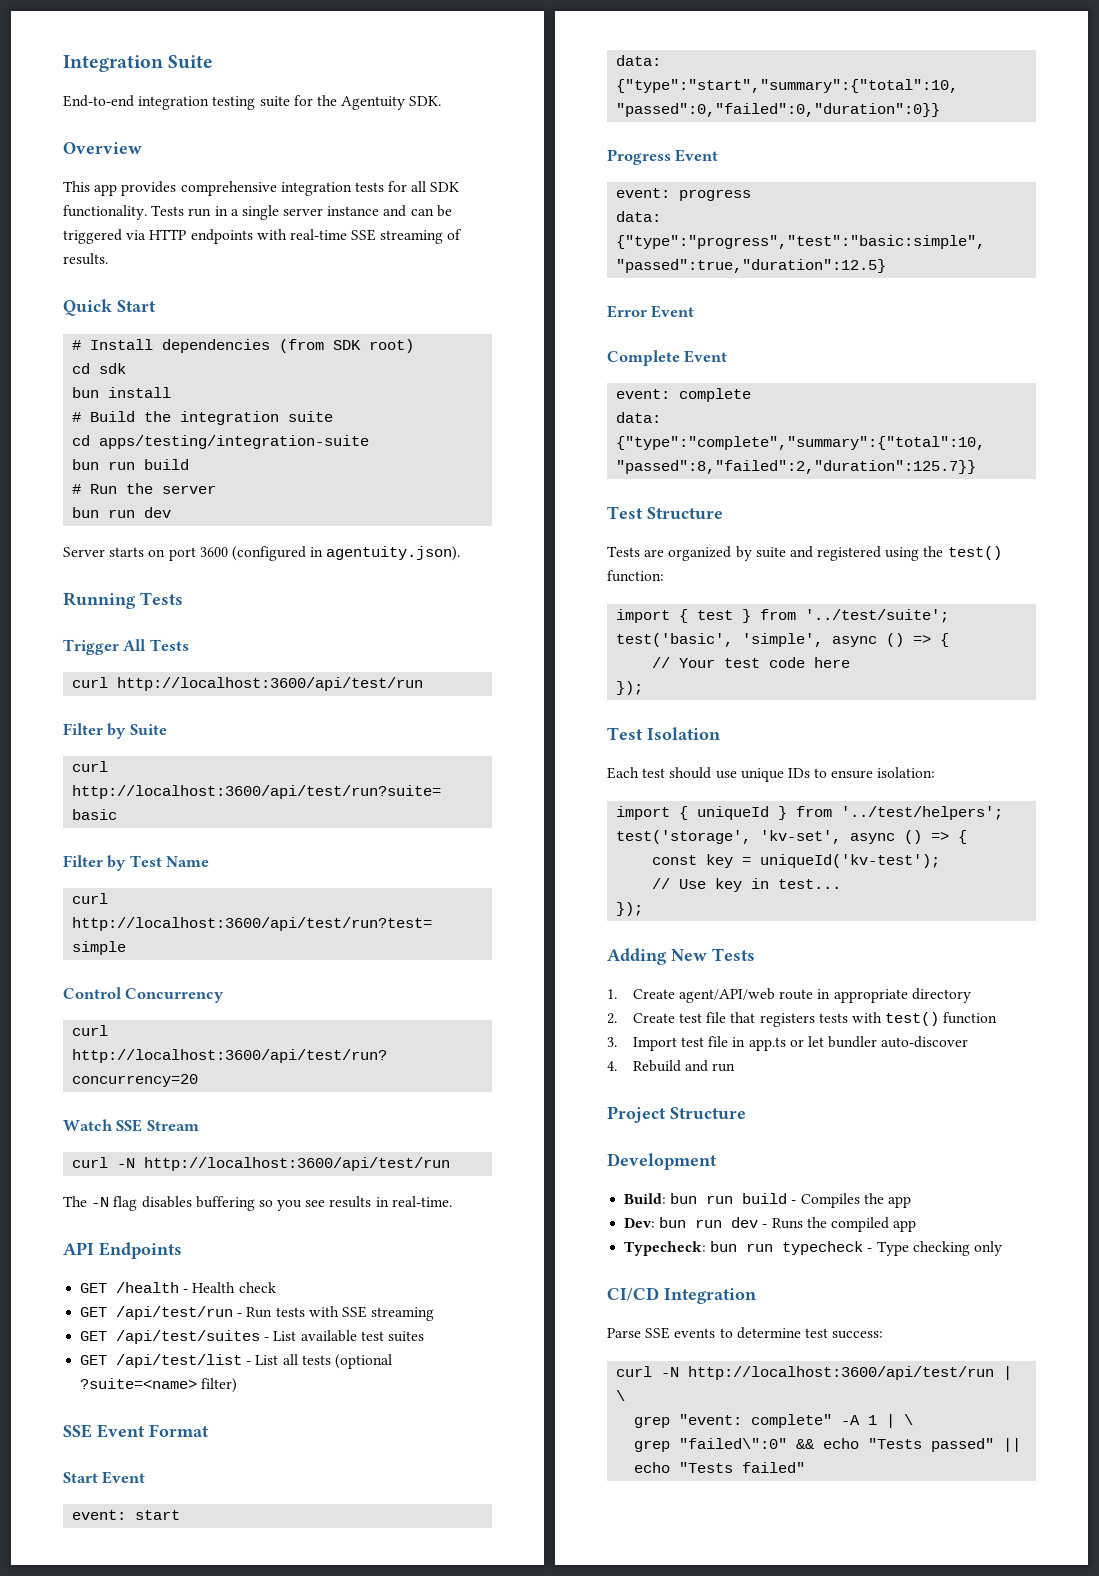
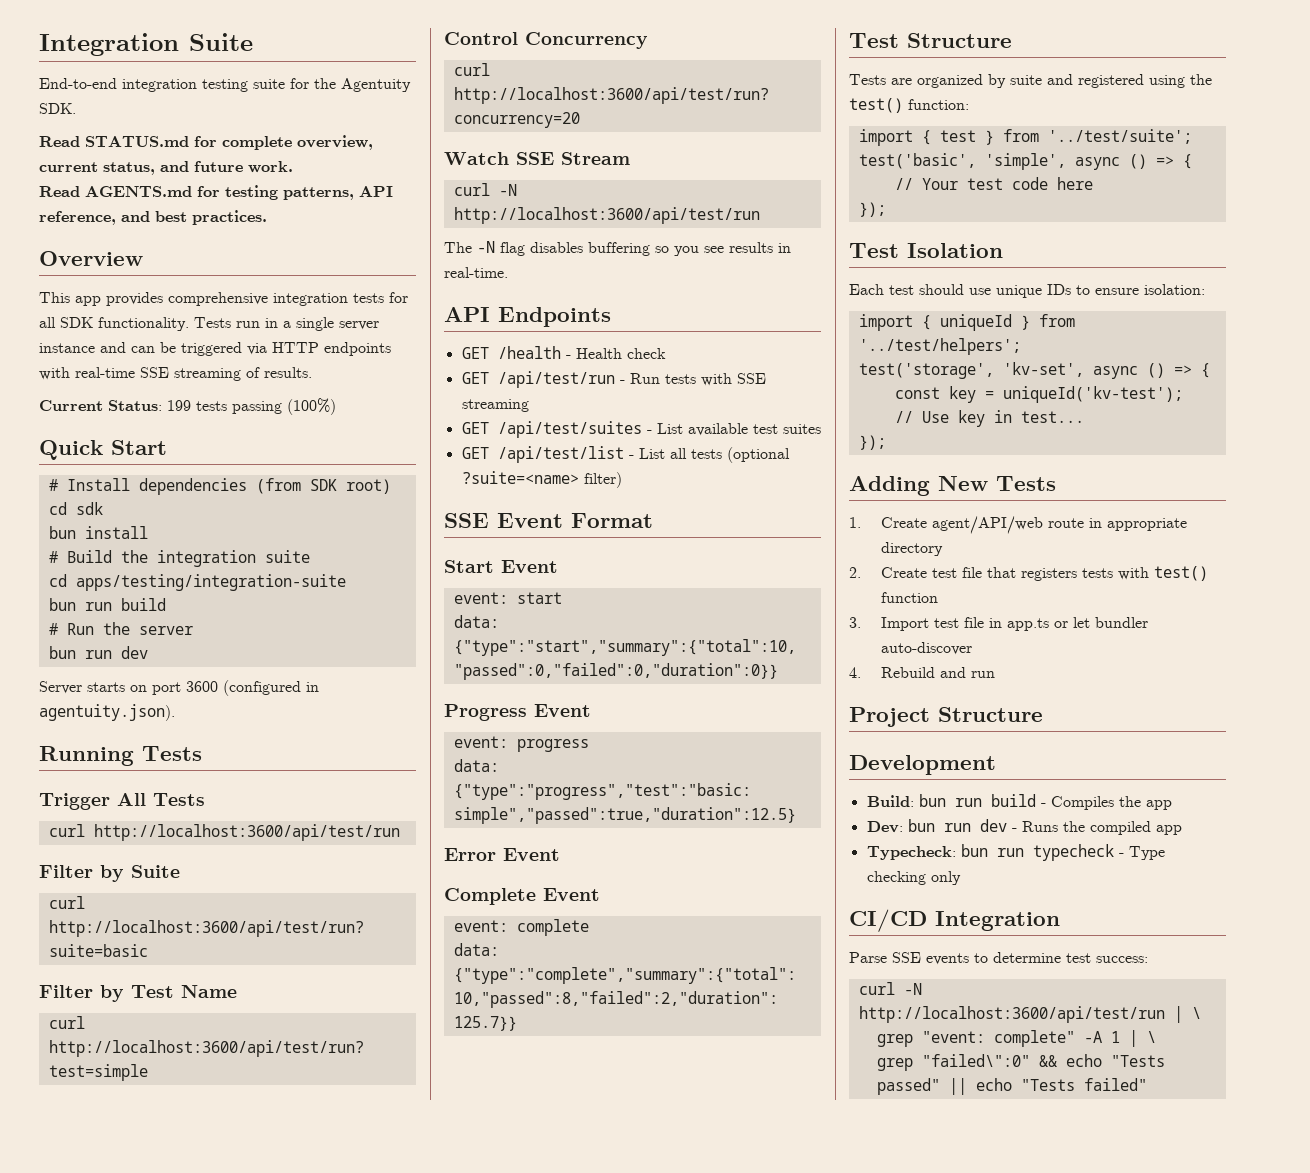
(442, 101) none -> [39,135,373,150] [39,161,293,175] [39,185,393,200] [39,210,267,225] // Read STATUS.md for complete overview, current status, and future work. // Read AGENTS.md for testing patterns, API reference, and best practices.
(108, 259) none -> [39,398,336,415] // Current Status: 199 tests passing (100%)

